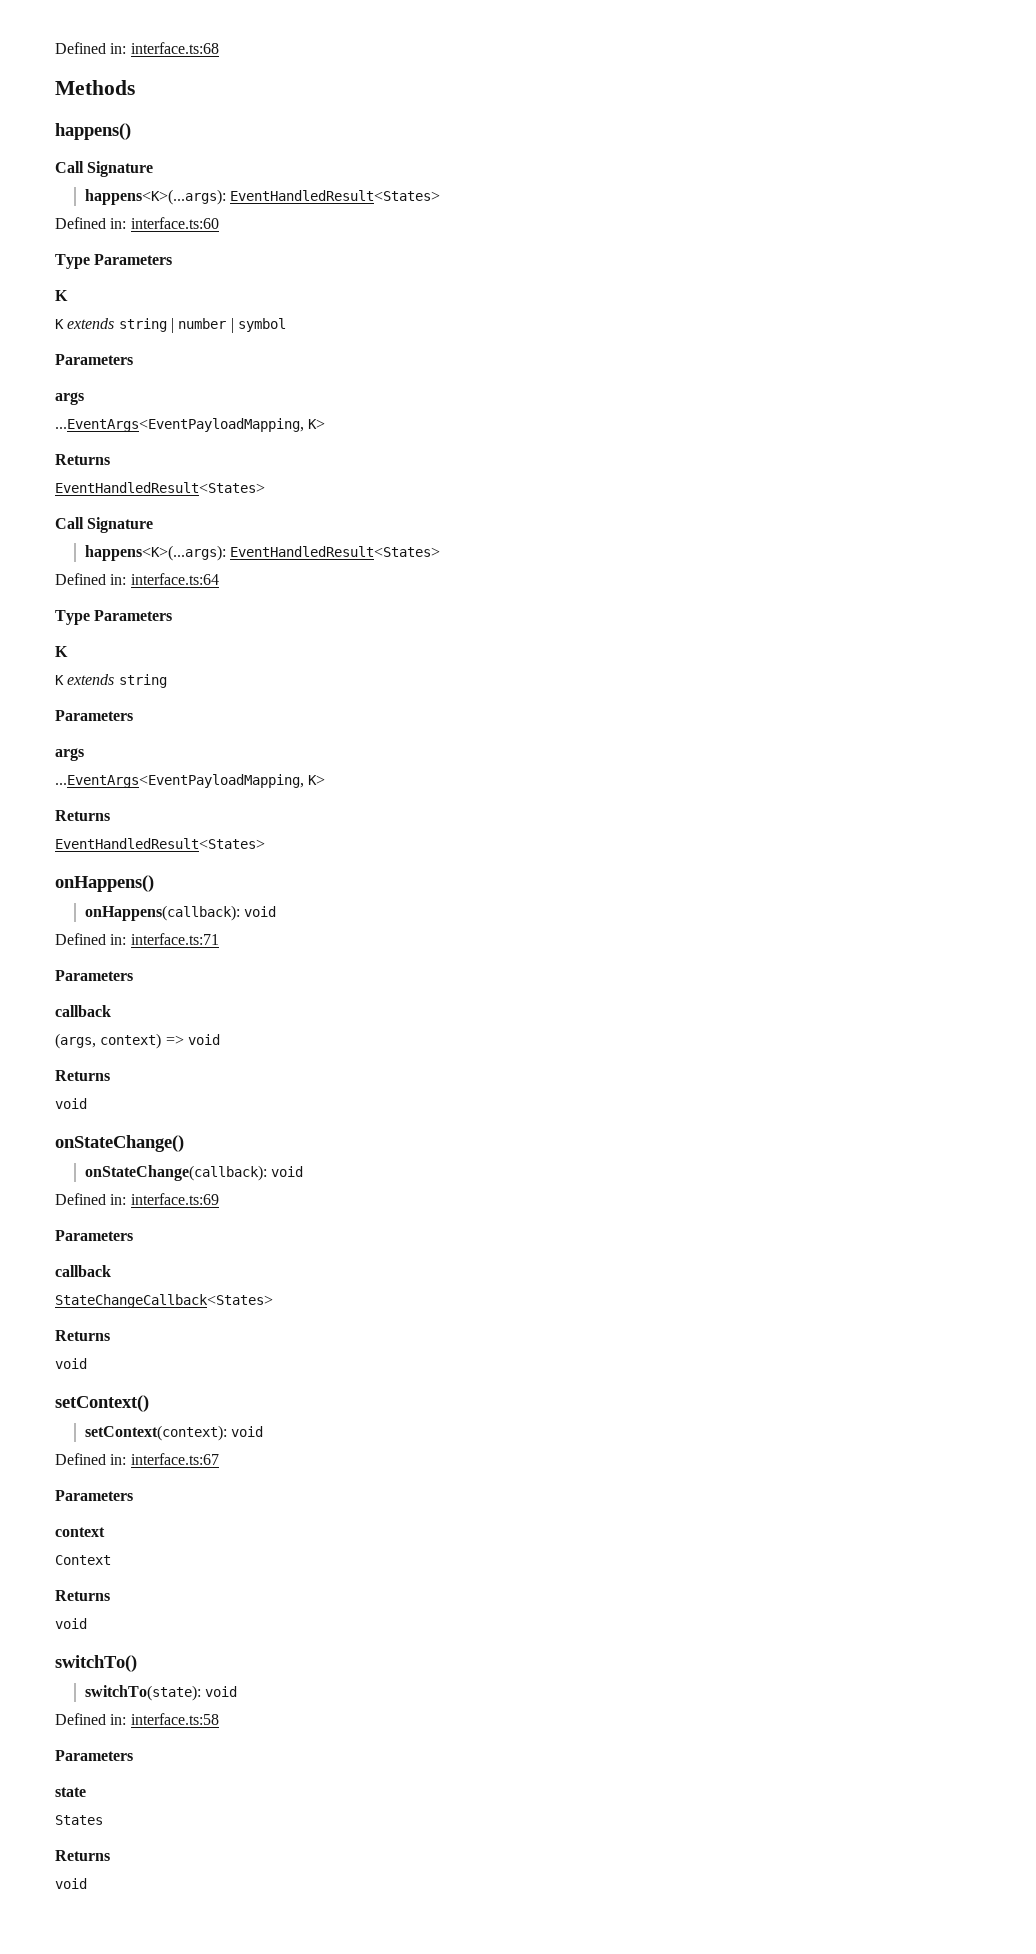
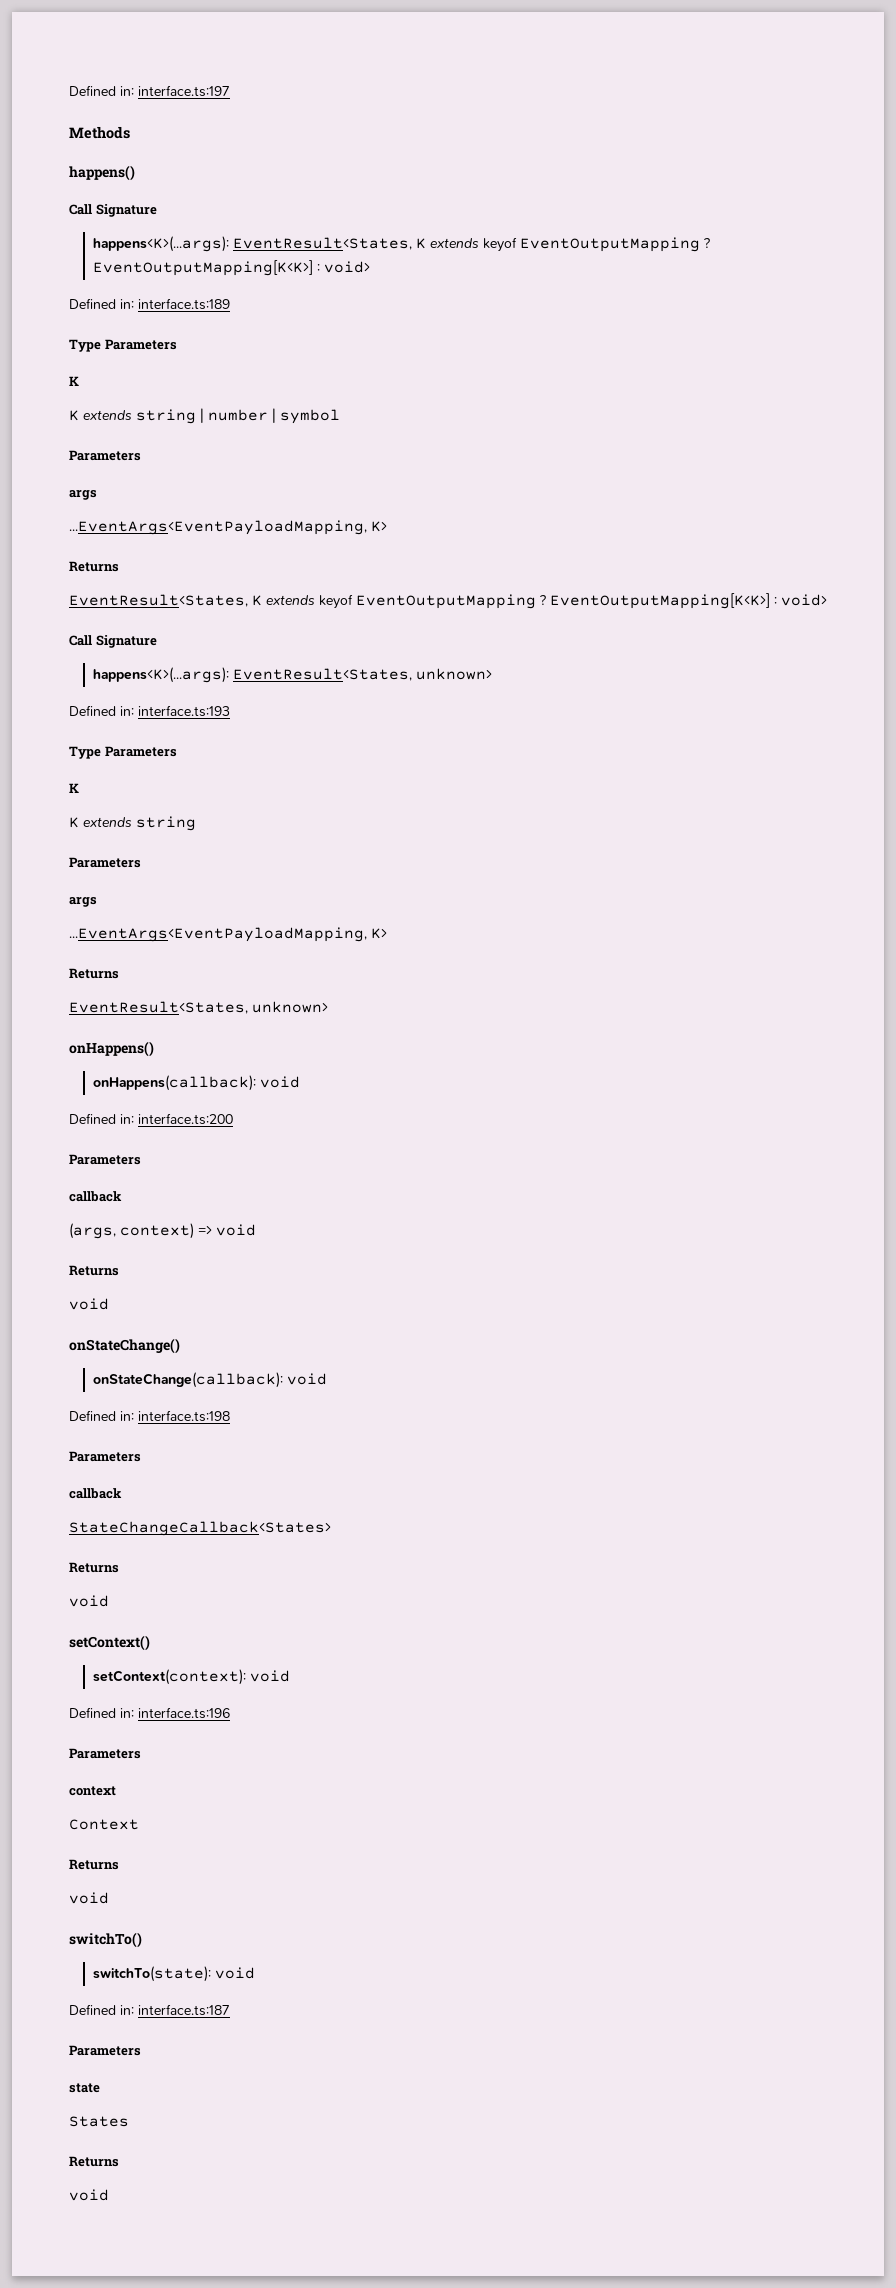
[55,42,219,54] Defined in: interface.ts:68 -> [69,85,230,97] Defined in: interface.ts:197
[230,190,441,201] [55,217,219,229] EventHandledResult<States> // Defined in: interface.ts:60 -> [233,237,711,252] [93,260,371,276] [69,298,230,310] EventResult<States, K extends keyof EventOutputMapping ? EventOutputMapping[K<K>] : void> // Defined in: interface.ts:189
[55,482,265,493] [55,517,154,533] [85,545,441,561] [55,573,219,585] EventHandledResult<States> // Call Signature // happens<K>(...args): EventHandledResult<States> // Defined in: interface.ts:64 -> [69,593,827,609] [69,635,157,648] [93,667,493,683] [69,705,230,717] EventResult<States, K extends keyof EventOutputMapping ? EventOutputMapping[K<K>] : void> // Call Signature // happens<K>(...args): EventResult<States, unknown> // Defined in: interface.ts:193
[55,838,265,849] EventHandledResult<States> -> [69,1001,328,1014] EventResult<States, unknown>
[130,933,219,945] interface.ts:71 -> [138,1113,233,1125] interface.ts:200
[130,1193,219,1205] interface.ts:69 -> [138,1410,230,1422] interface.ts:198
[130,1453,219,1465] interface.ts:67 -> [138,1707,230,1719] interface.ts:196
[130,1713,219,1725] interface.ts:58 -> [138,2004,230,2016] interface.ts:187

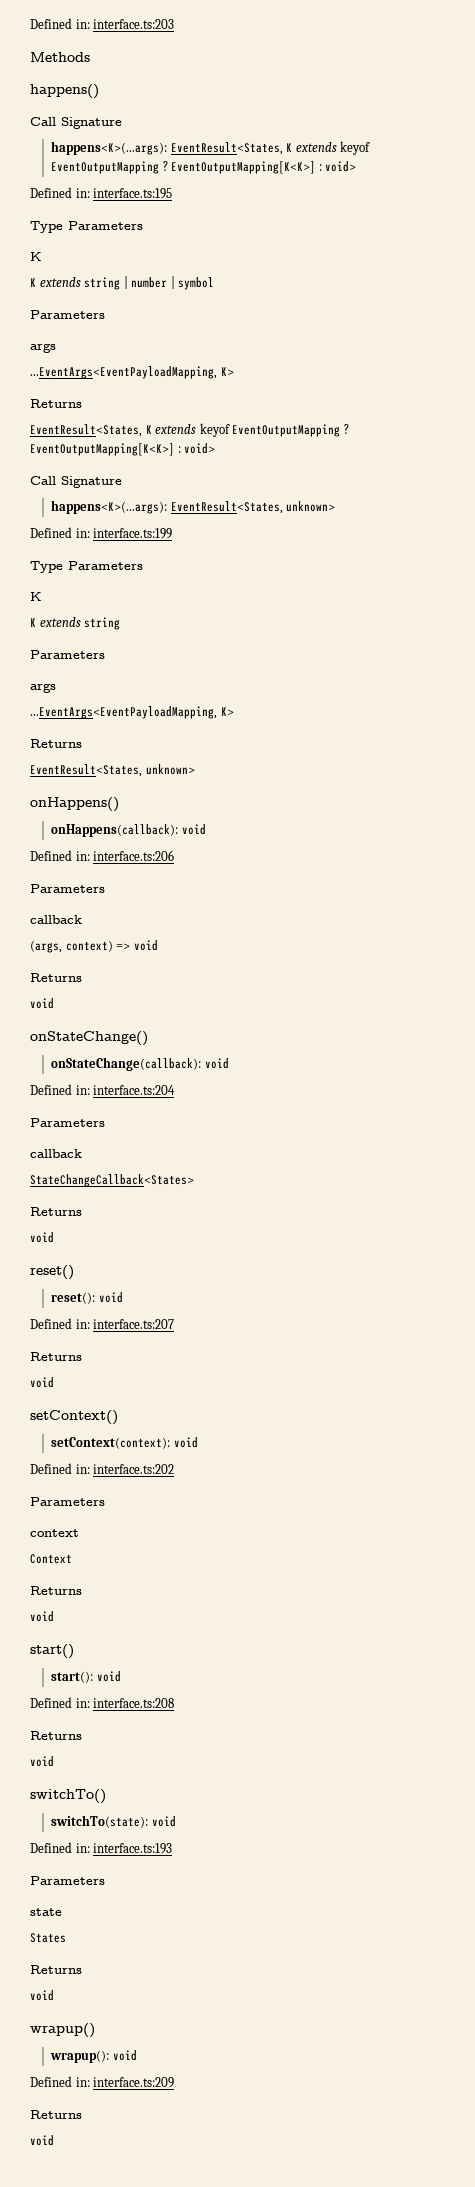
[69,85,230,97] Defined in: interface.ts:197 -> [30,18,175,29] Defined in: interface.ts:203
[138,298,230,310] interface.ts:189 -> [93,188,173,199] interface.ts:195
[138,705,230,717] interface.ts:193 -> [93,528,173,539] interface.ts:199
[138,1113,233,1125] interface.ts:200 -> [93,850,175,861] interface.ts:206
[138,1410,230,1422] interface.ts:198 -> [93,1085,176,1095] interface.ts:204
(109, 1601) none -> [30,1265,74,1280] [51,1292,123,1304] [30,1318,175,1329] [30,1352,82,1361] [30,1377,54,1388] // reset() // reset(): void // Defined in: interface.ts:207 // Returns // void
[138,1707,230,1719] interface.ts:196 -> [93,1464,175,1474] interface.ts:202
(109, 1898) none -> [30,1644,74,1659] [51,1671,121,1683] [30,1697,175,1708] [30,1731,82,1740] [30,1756,54,1767] // start() // start(): void // Defined in: interface.ts:208 // Returns // void
[138,2004,230,2016] interface.ts:187 -> [93,1843,173,1854] interface.ts:193
(109, 2195) none -> [30,2023,95,2038] [50,2050,137,2063] [30,2076,175,2088] [30,2110,82,2119] [30,2135,54,2146] // wrapup() // wrapup(): void // Defined in: interface.ts:209 // Returns // void

